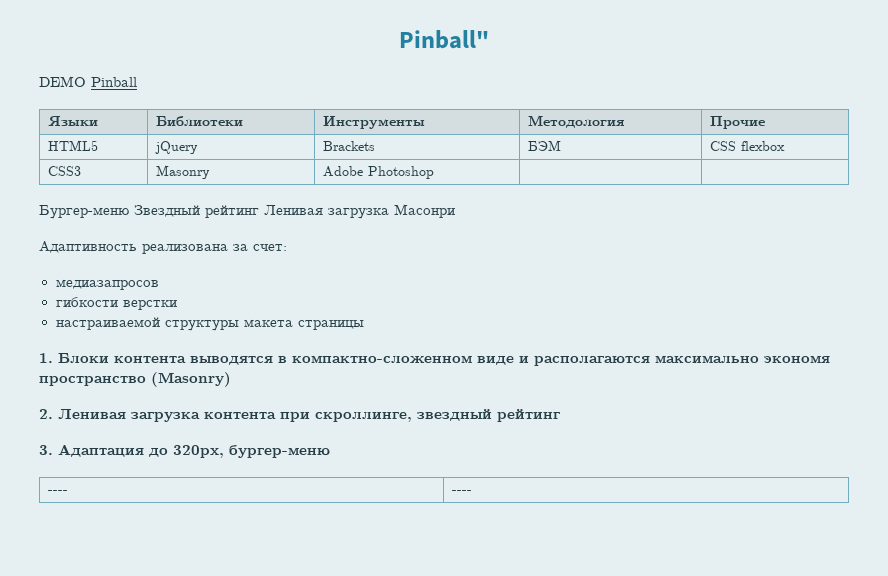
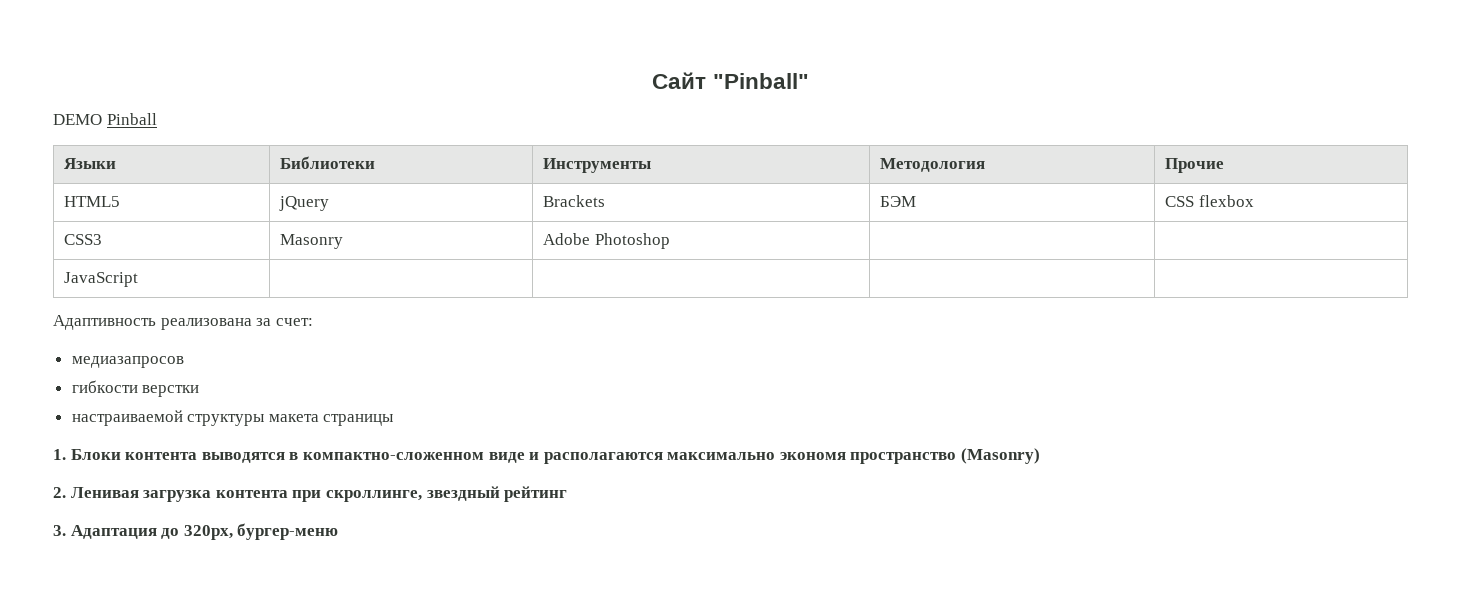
[399,30,489,49] Pinball" -> [652,72,809,89] Сайт "Pinball"
[39,204,455,219] // Бургер-меню Звездный рейтинг Ленивая загрузка Масонри -> [64,272,139,287] // JavaScript | | | |
[48,490,69,494] [452,490,473,494] // ---- | ---- -> (339, 531) none

